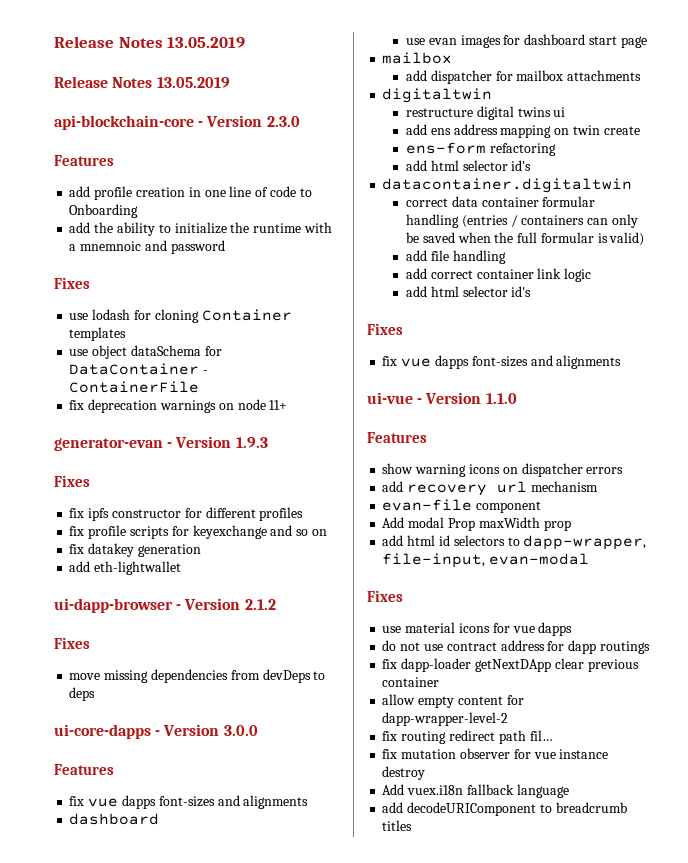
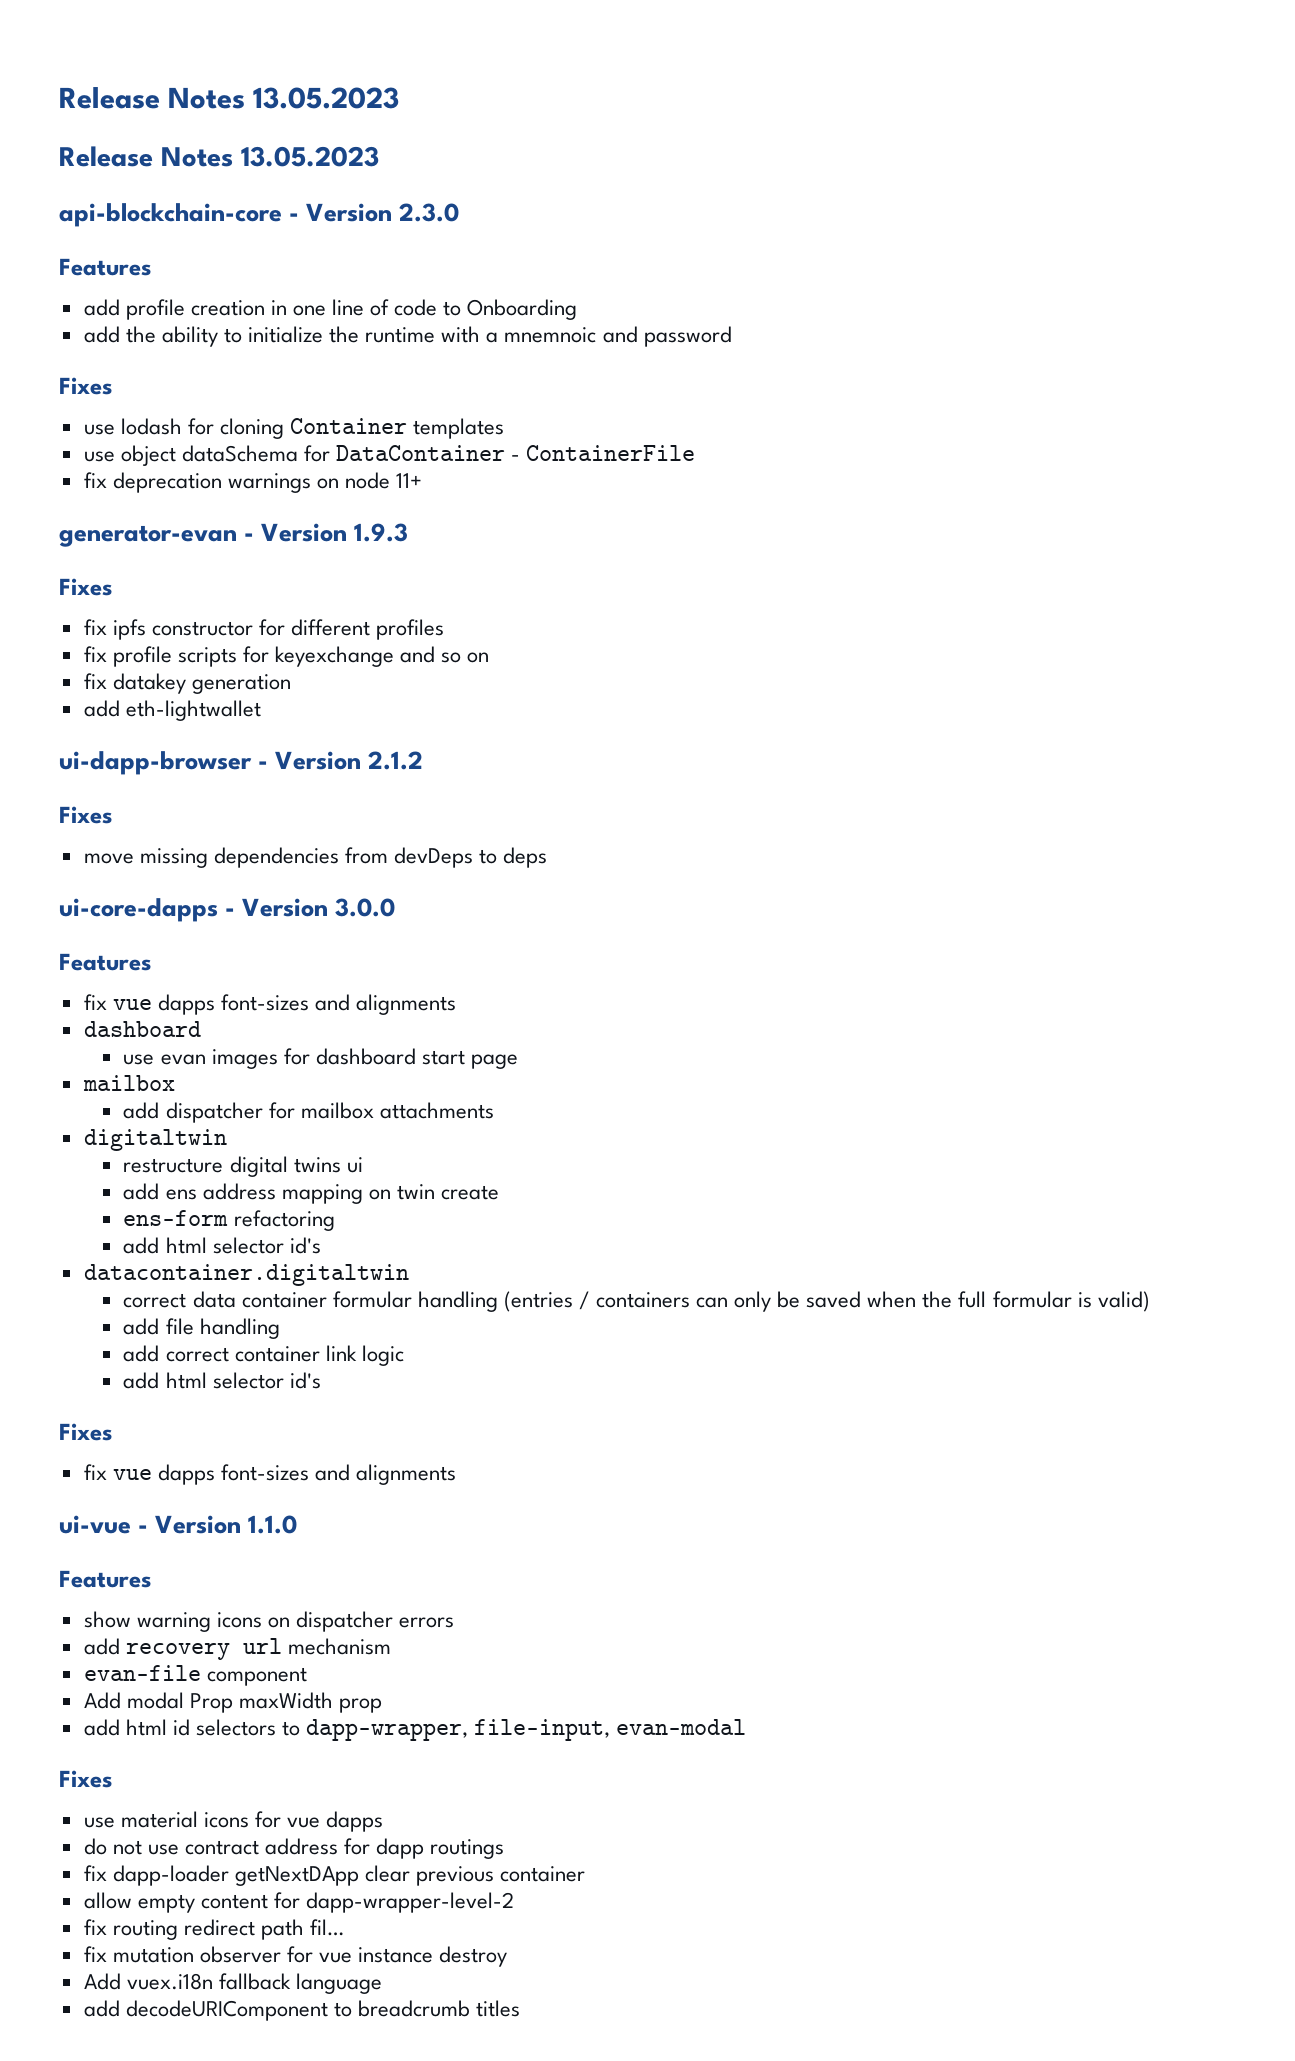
[54,36,246,48] [54,76,230,88] Release Notes 13.05.2019 // Release Notes 13.05.2019 -> [59,87,400,109] [59,146,379,167] Release Notes 13.05.2023 // Release Notes 13.05.2023

